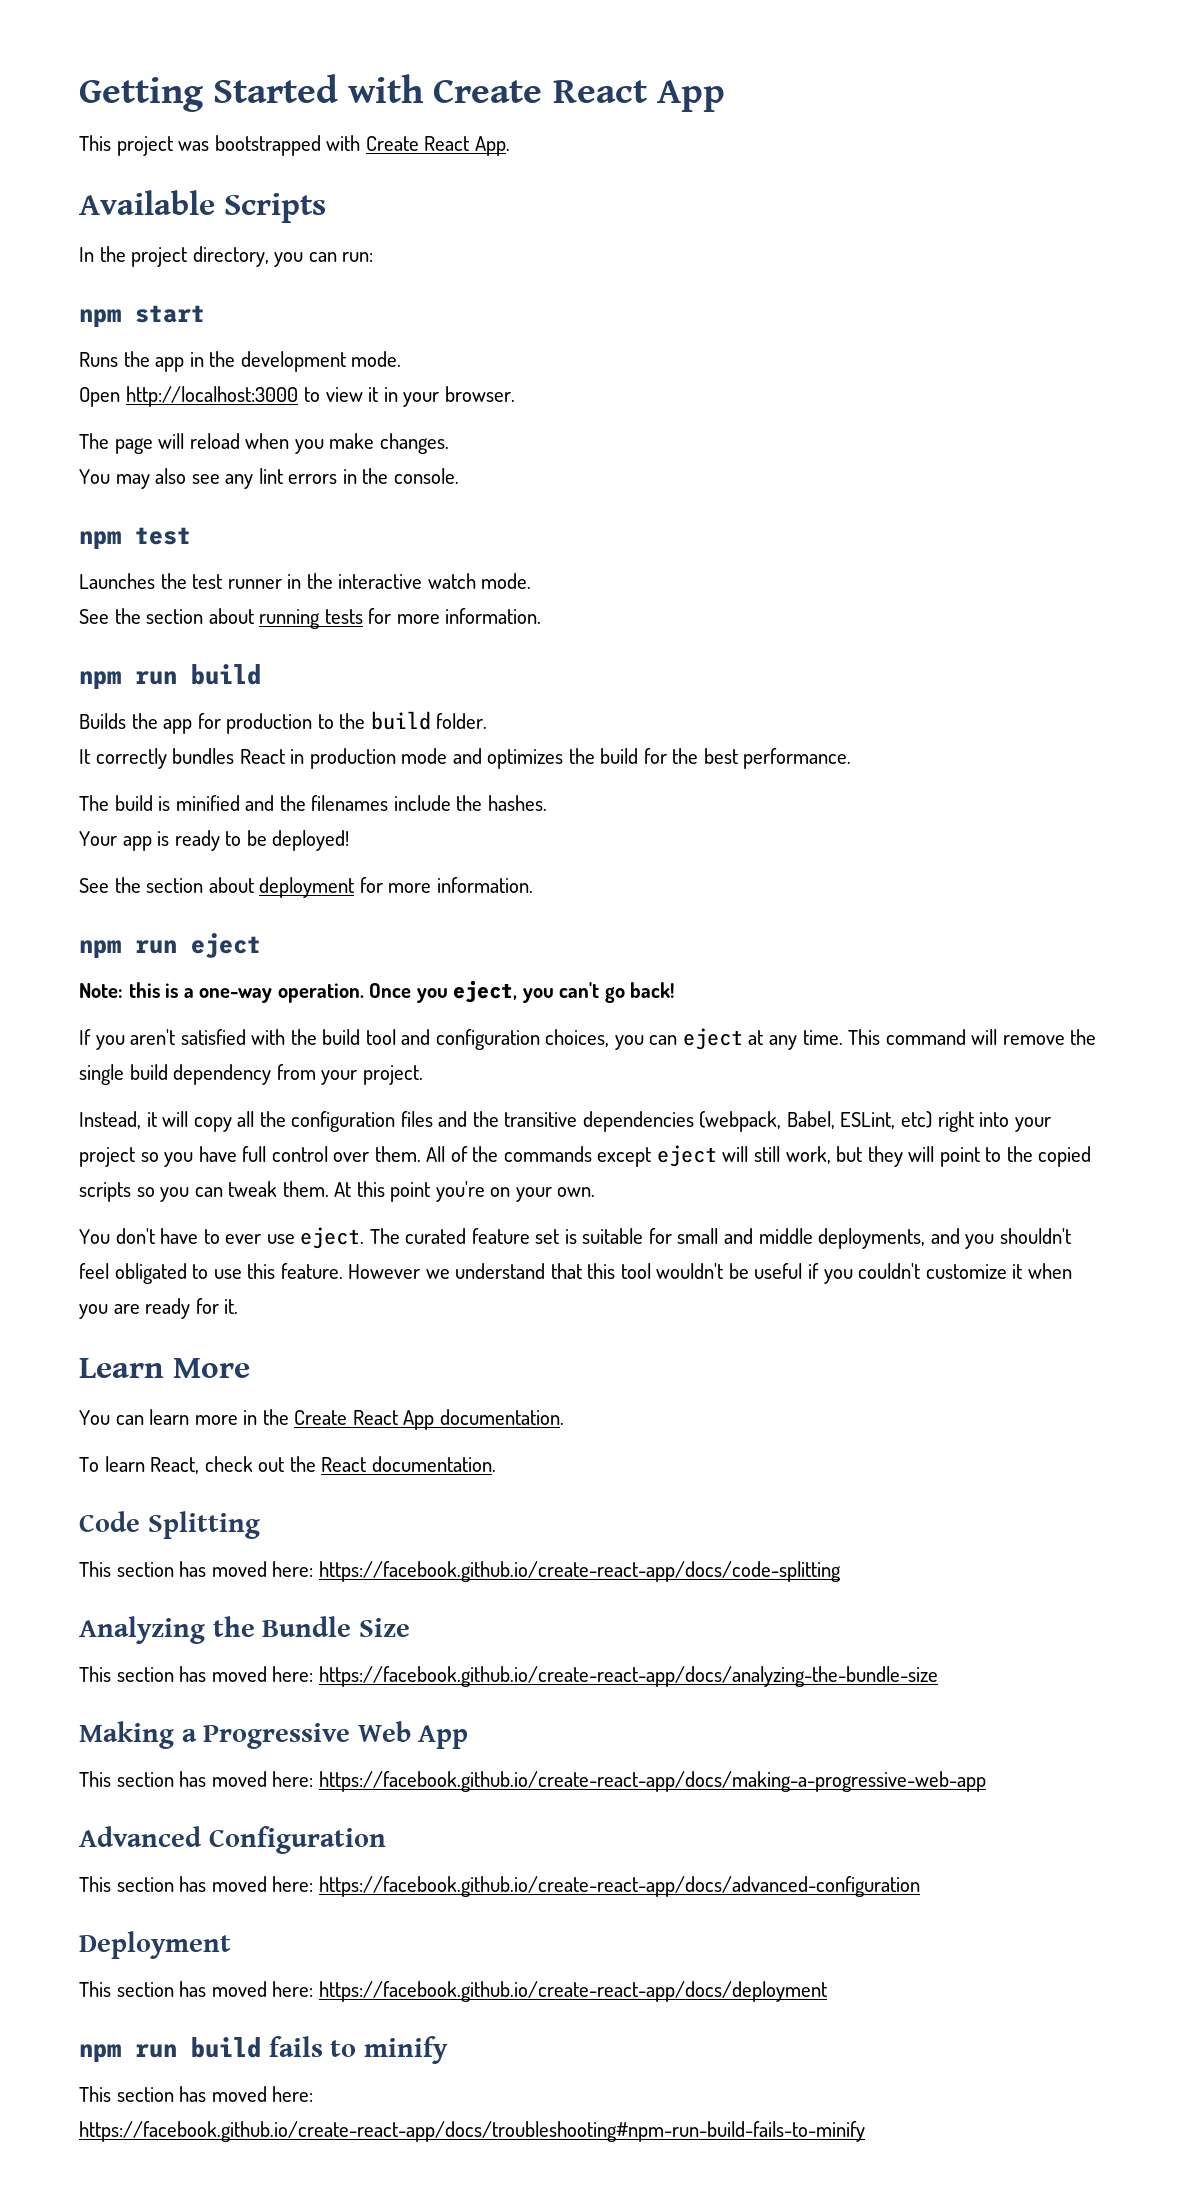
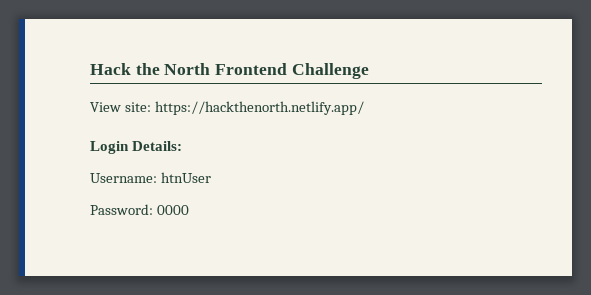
[79,74,725,112] [79,135,510,156] [79,190,326,223] [79,246,374,267] [79,305,205,327] [79,351,402,372] [79,386,515,407] [79,433,449,454] [79,468,459,489] [79,527,191,549] [79,573,532,589] [79,608,542,629] [79,664,261,689] [79,711,488,734] [79,748,852,769] [79,795,547,811] [79,830,350,851] [79,877,533,898] [79,933,261,958] [79,980,676,1003] [79,1028,1097,1050] [79,1064,423,1085] [79,1111,1051,1132] [79,1145,1092,1167] [79,1181,596,1202] [79,1227,1071,1249] [79,1263,1072,1284] [79,1298,239,1319] [79,1358,250,1378] [79,1409,564,1430] [79,1456,496,1474] [79,1511,260,1539] [79,1561,841,1582] [79,1616,410,1644] [79,1666,938,1687] [79,1721,469,1749] [79,1771,986,1792] [79,1826,386,1854] [79,1876,920,1897] [79,1931,231,1959] [79,1981,827,2002] [79,2036,448,2064] [79,2086,314,2102] [79,2121,865,2142] Getting Started with Create React App // This project was bootstrapped with Create React App. // Available Scripts // In the project directory, you can run: // npm start // Runs the app in the development mode. // Open http://localhost:3000 to view it in your browser. // The page will reload when you make changes. // You may also see any lint errors in the console. // npm test // Launches the test runner in the interactive watch mode. // See the section about running tests for more information. // npm run build // Builds the app for production to the build folder. // It correctly bundles React in production mode and optimizes the build for the best performance. // The build is minified and the filenames include the hashes. // Your app is ready to be deployed! // See the section about deployment for more information. // npm run eject // Note: this is a one-way operation. Once you eject, you can't go back! // If you aren't satisfied with the build tool and configuration choices, you can eject at any time. This command will remove the single build dependency from your project. // Instead, it will copy all the configuration files and the transitive dependencies (webpack, Babel, ESLint, etc) right into your project so you have full control over them. All of the commands except eject will still work, but they will point to the copied scripts so you can tweak them. At this point you're on your own. // You don't have to ever use eject. The curated feature set is suitable for small and middle deployments, and you shouldn't feel obligated to use this feature. However we understand that this tool wouldn't be useful if you couldn't customize it when you are ready for it. // Learn More // You can learn more in the Create React App documentation. // To learn React, check out the React documentation. // Code Splitting // This section has moved here: https://facebook.github.io/create-react-app/docs/code-splitting // Analyzing the Bundle Size // This section has moved here: https://facebook.github.io/create-react-app/docs/analyzing-the-bundle-size // Making a Progressive Web App // This section has moved here: https://facebook.github.io/create-react-app/docs/making-a-progressive-web-app // Advanced Configuration // This section has moved here: https://facebook.github.io/create-react-app/docs/advanced-configuration // Deployment // This section has moved here: https://facebook.github.io/create-react-app/docs/deployment // npm run build fails to minify // This section has moved here: https://facebook.github.io/create-react-app/docs/troubleshooting#npm-run-build-fails-to-minify -> [90,63,369,79] [90,101,364,115] [90,141,183,154] [90,172,211,183] [90,204,189,215] Hack the North Frontend Challenge // View site: https://hackthenorth.netlify.app/ // Login Details: // Username: htnUser // Password: 0000

